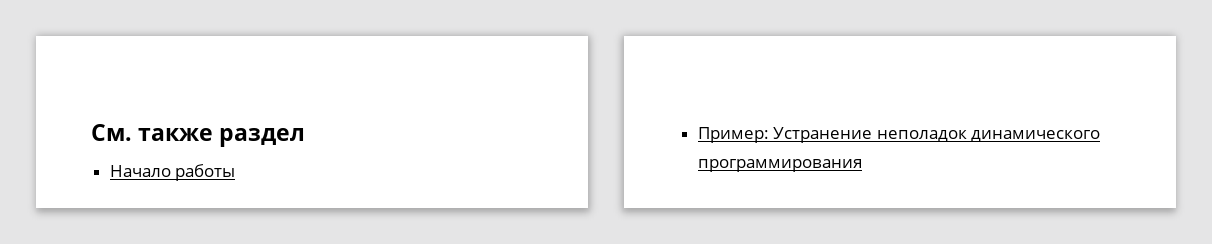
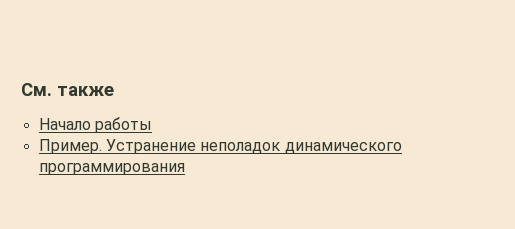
[219,128,306,147] раздел -> (114, 91) none
[697,127,769,143] Пример: -> [38,139,102,154] Пример.

